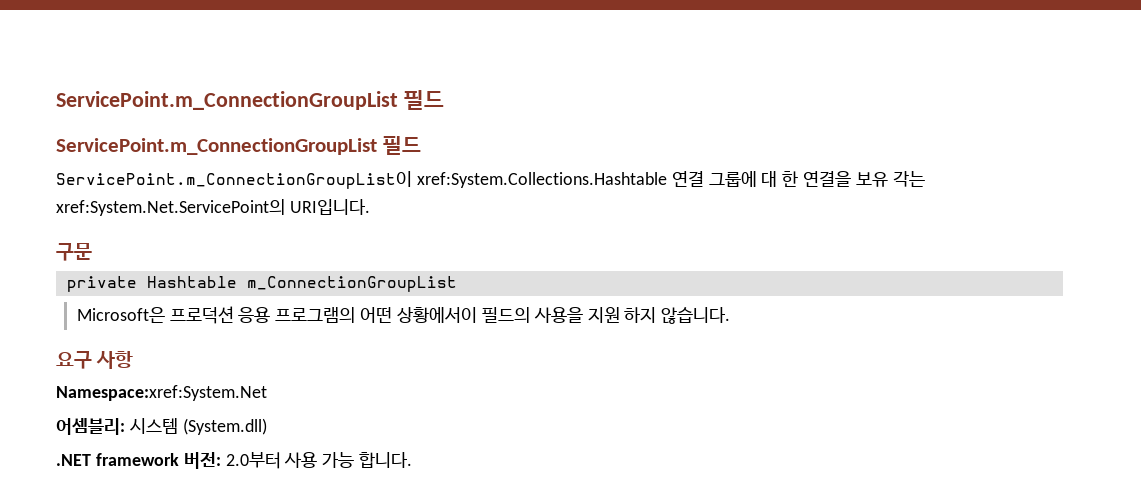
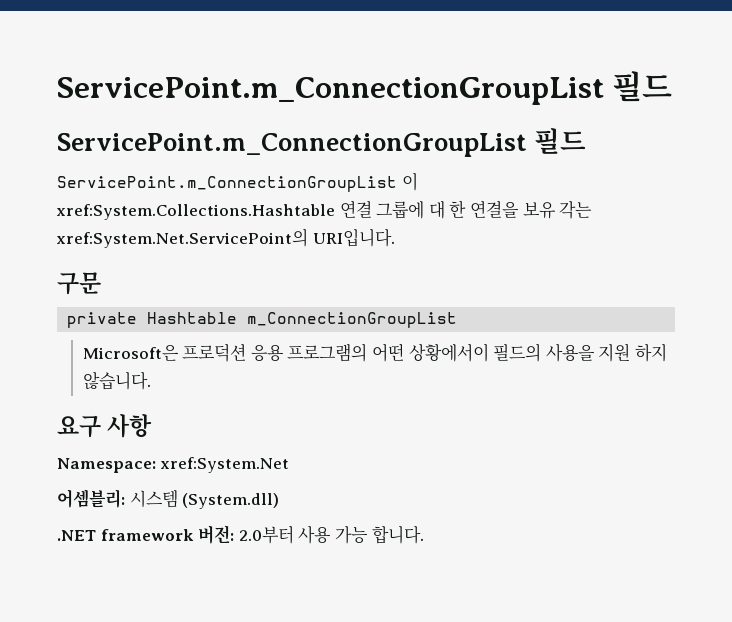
[56,171,412,189] ServicePoint.m_ConnectionGroupList이 -> [57,172,418,192] ServicePoint.m_ConnectionGroupList 이
[56,385,267,401] Namespace:xref:System.Net -> [57,457,289,473] Namespace: xref:System.Net

